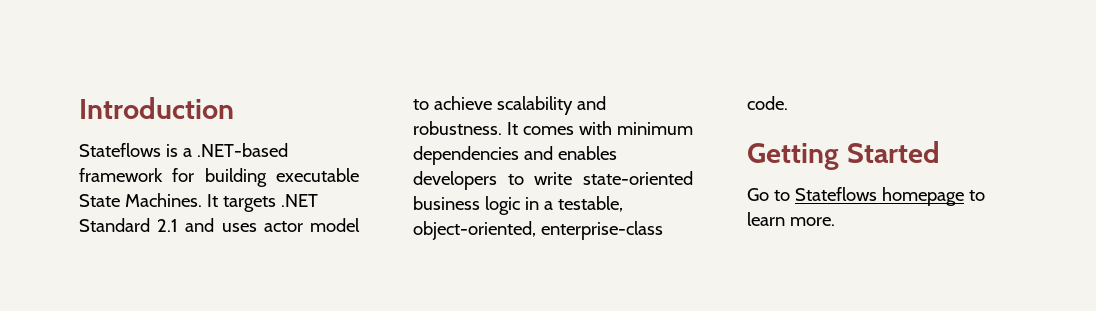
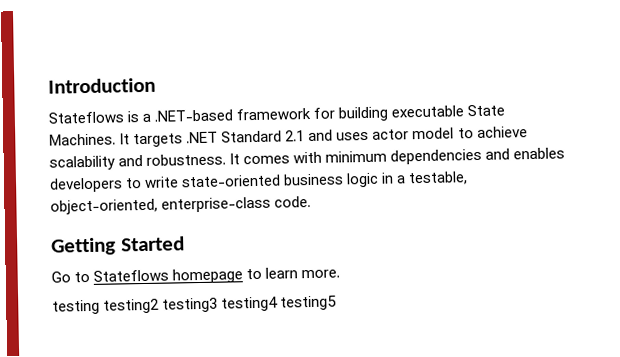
(835, 221) none -> [52,295,338,315] // testing testing2 testing3 testing4 testing5

